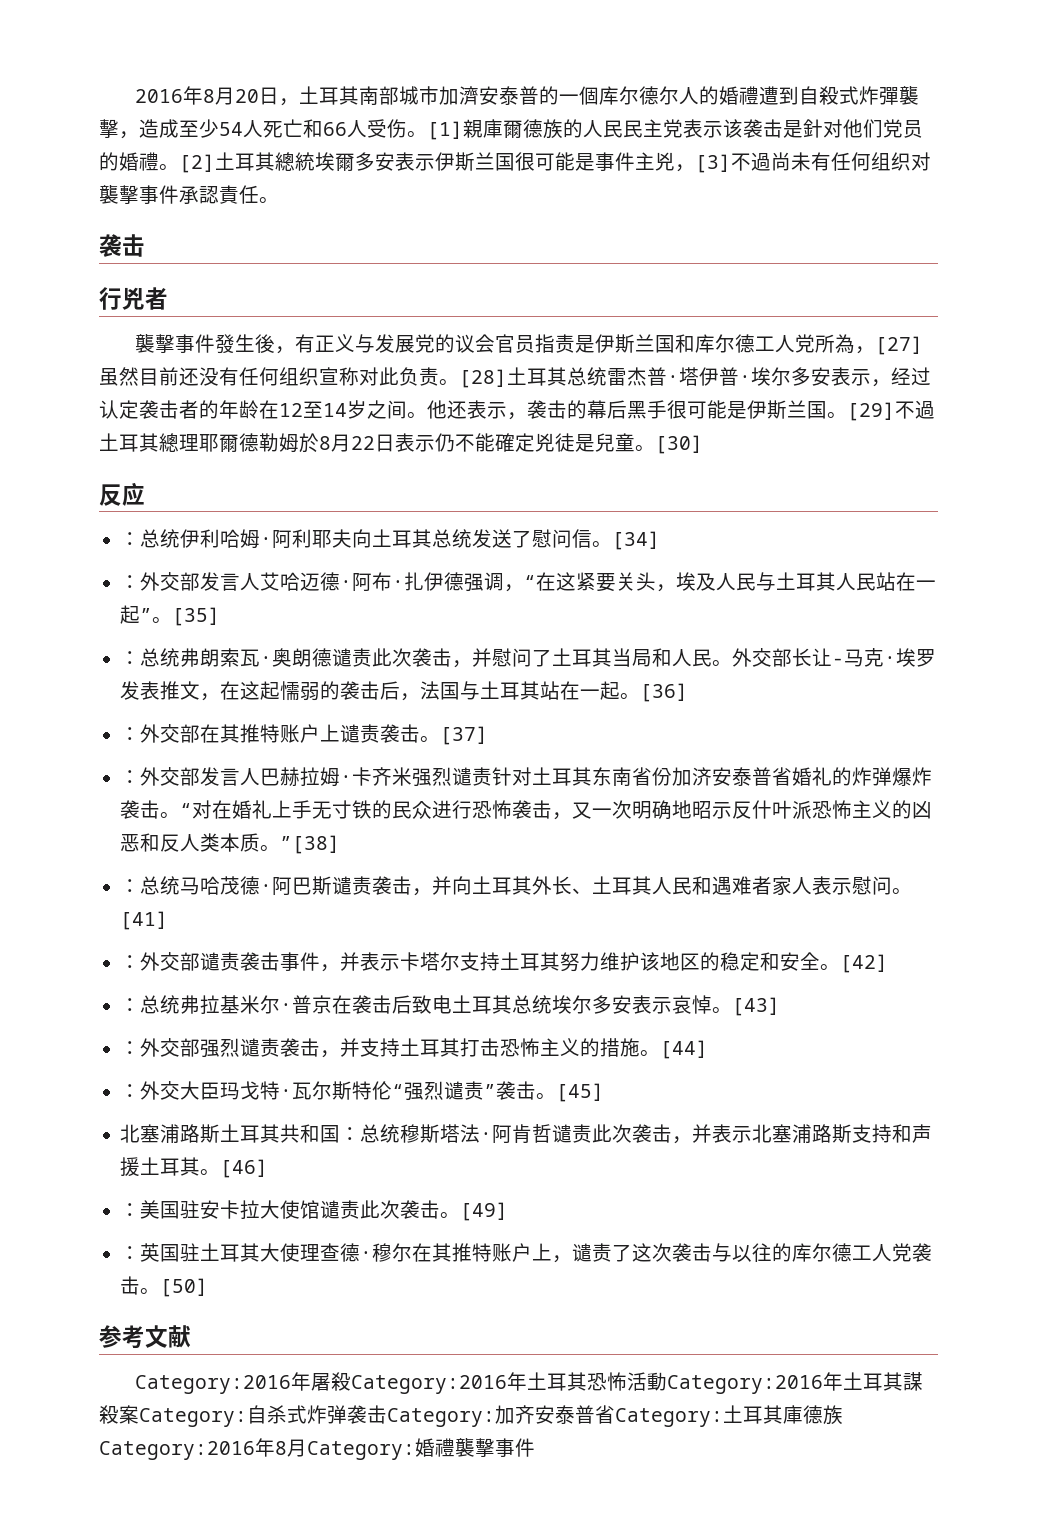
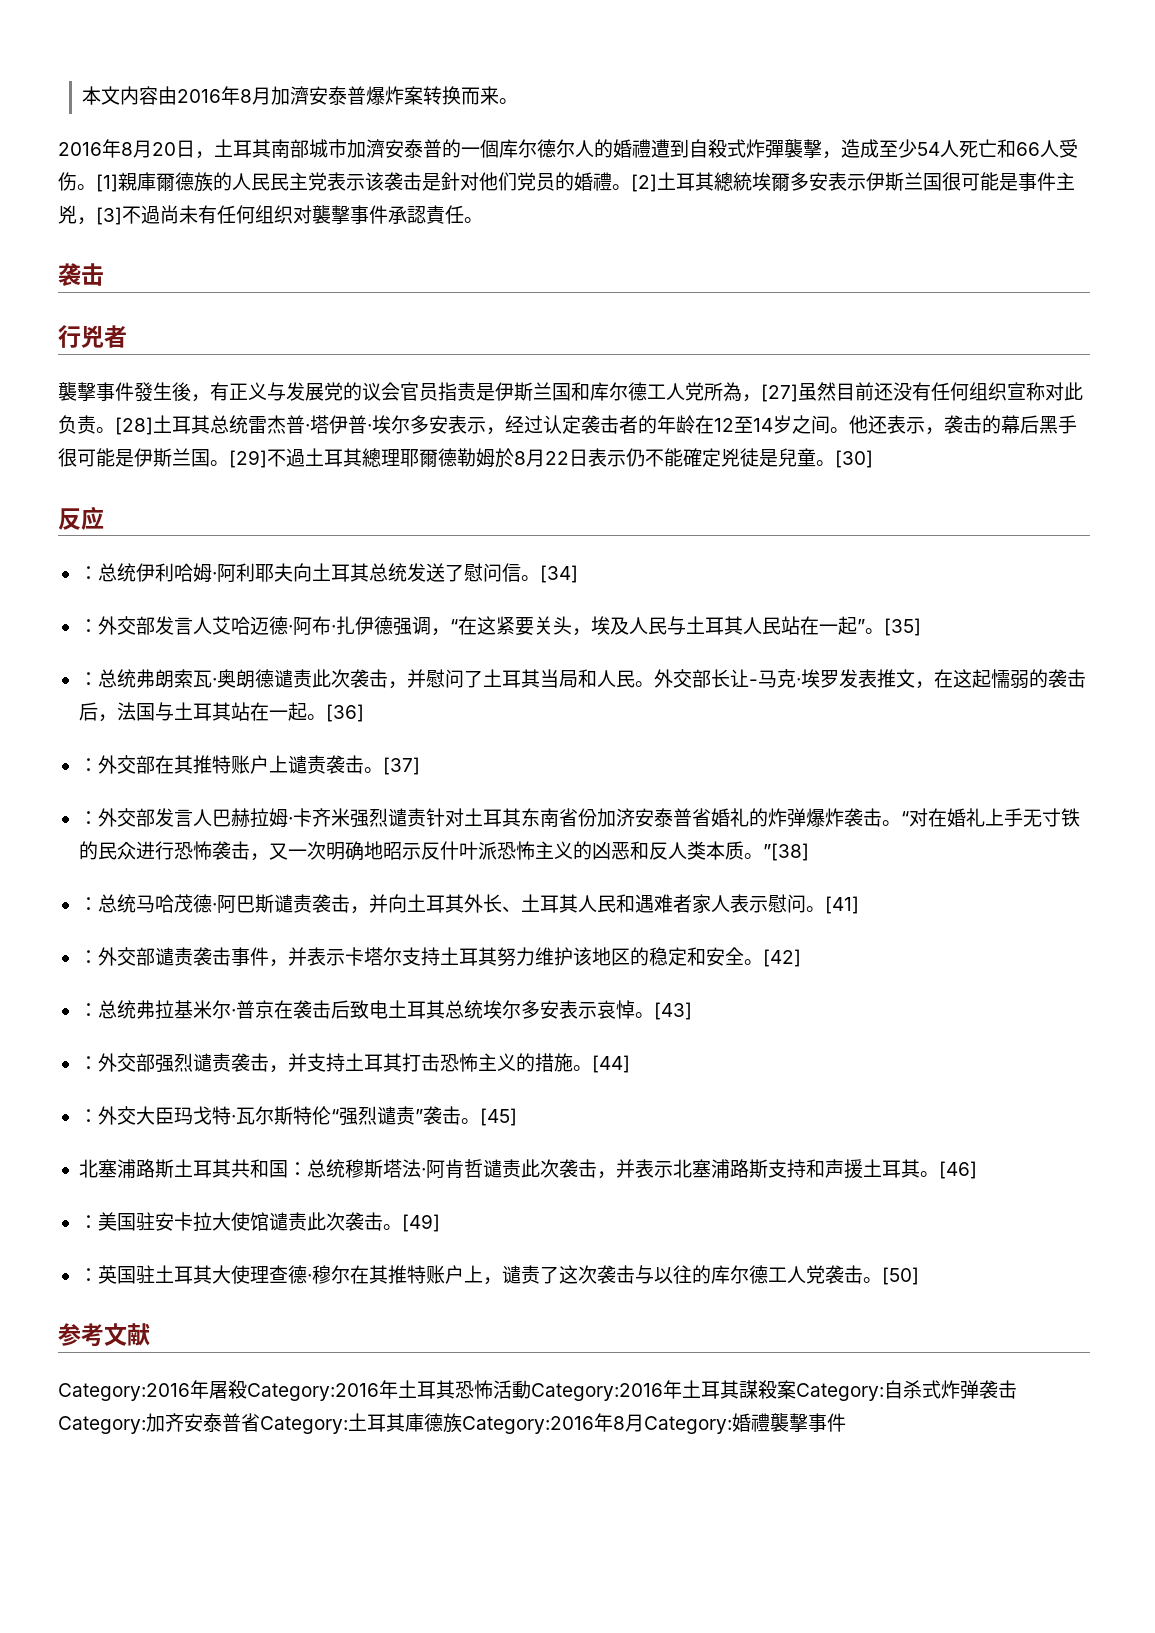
(134, 96) none -> [82,86,519,106] 本文内容由2016年8月加濟安泰普爆炸案转换而来。 //

